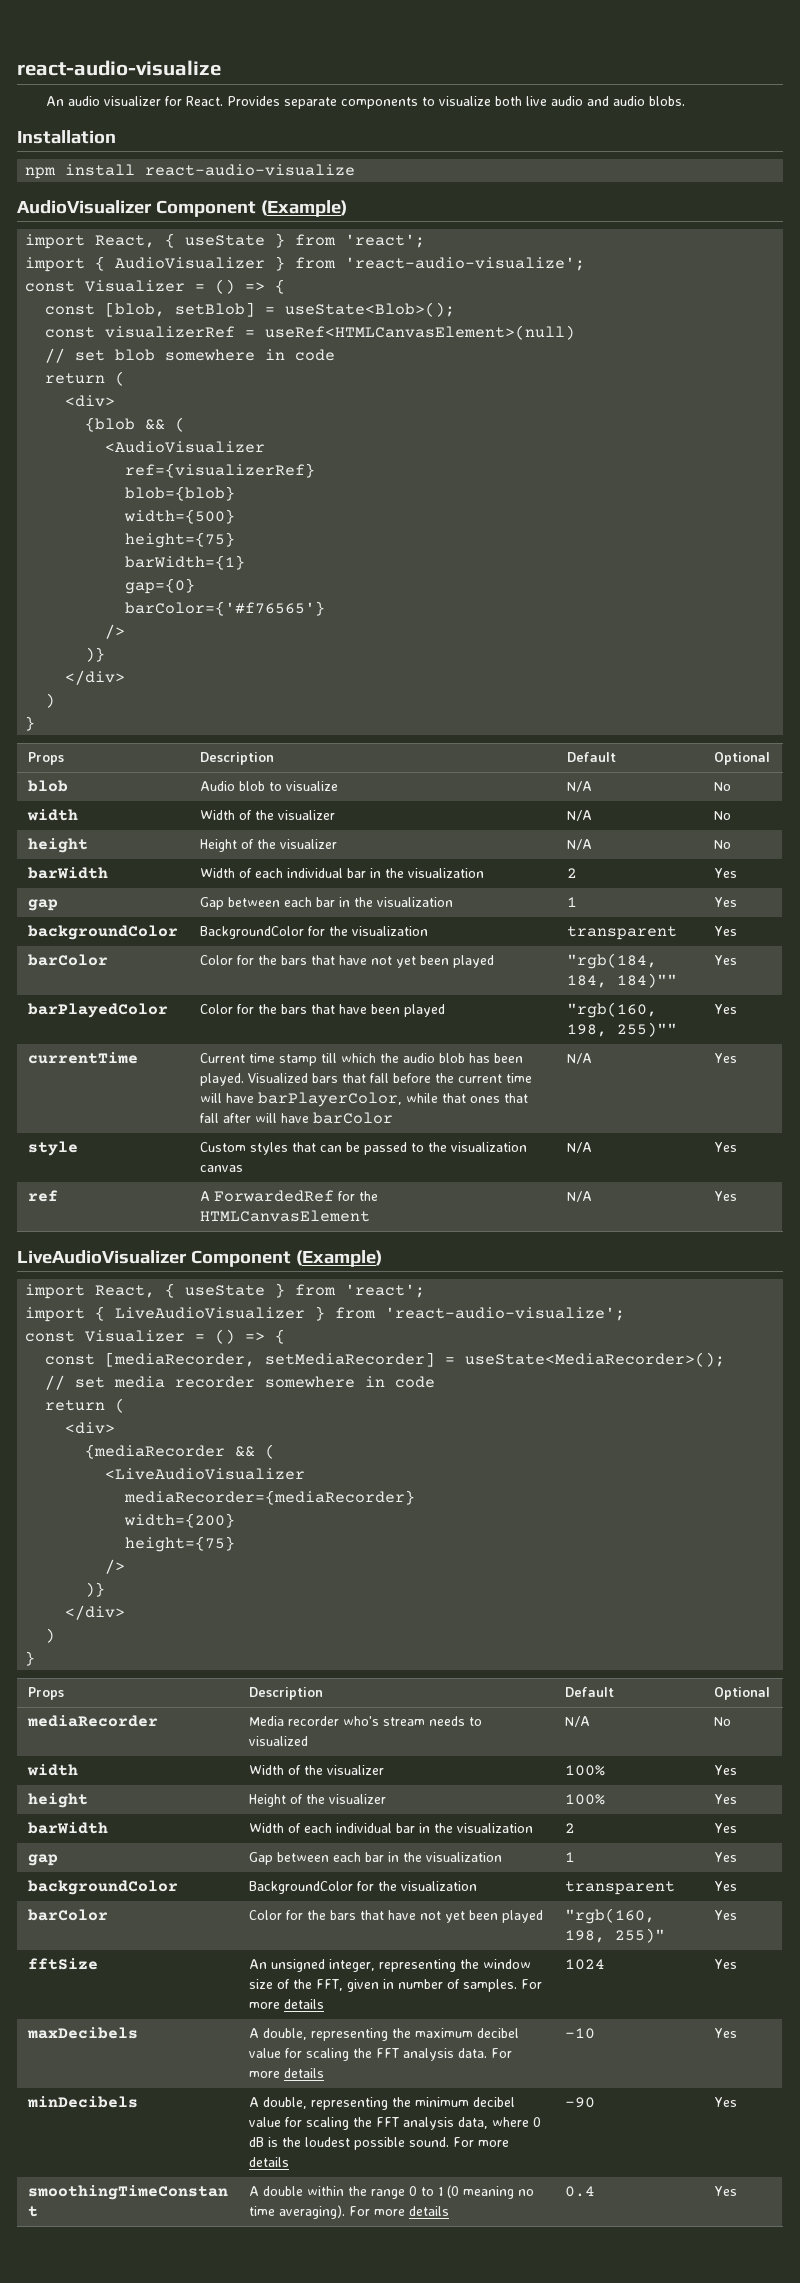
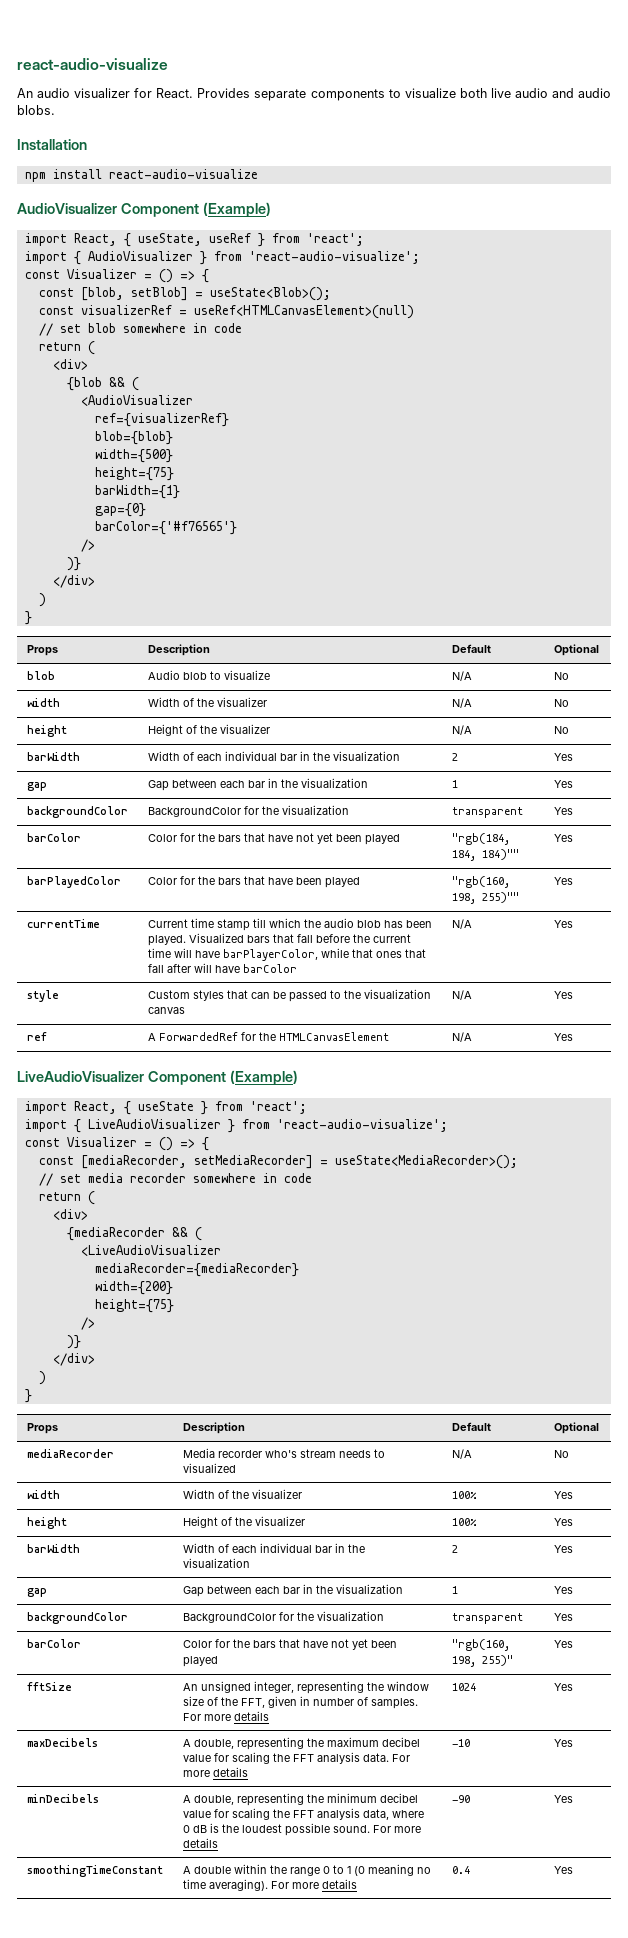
[185,235,266,246] useState -> [137,233,251,246] useState, useRef

